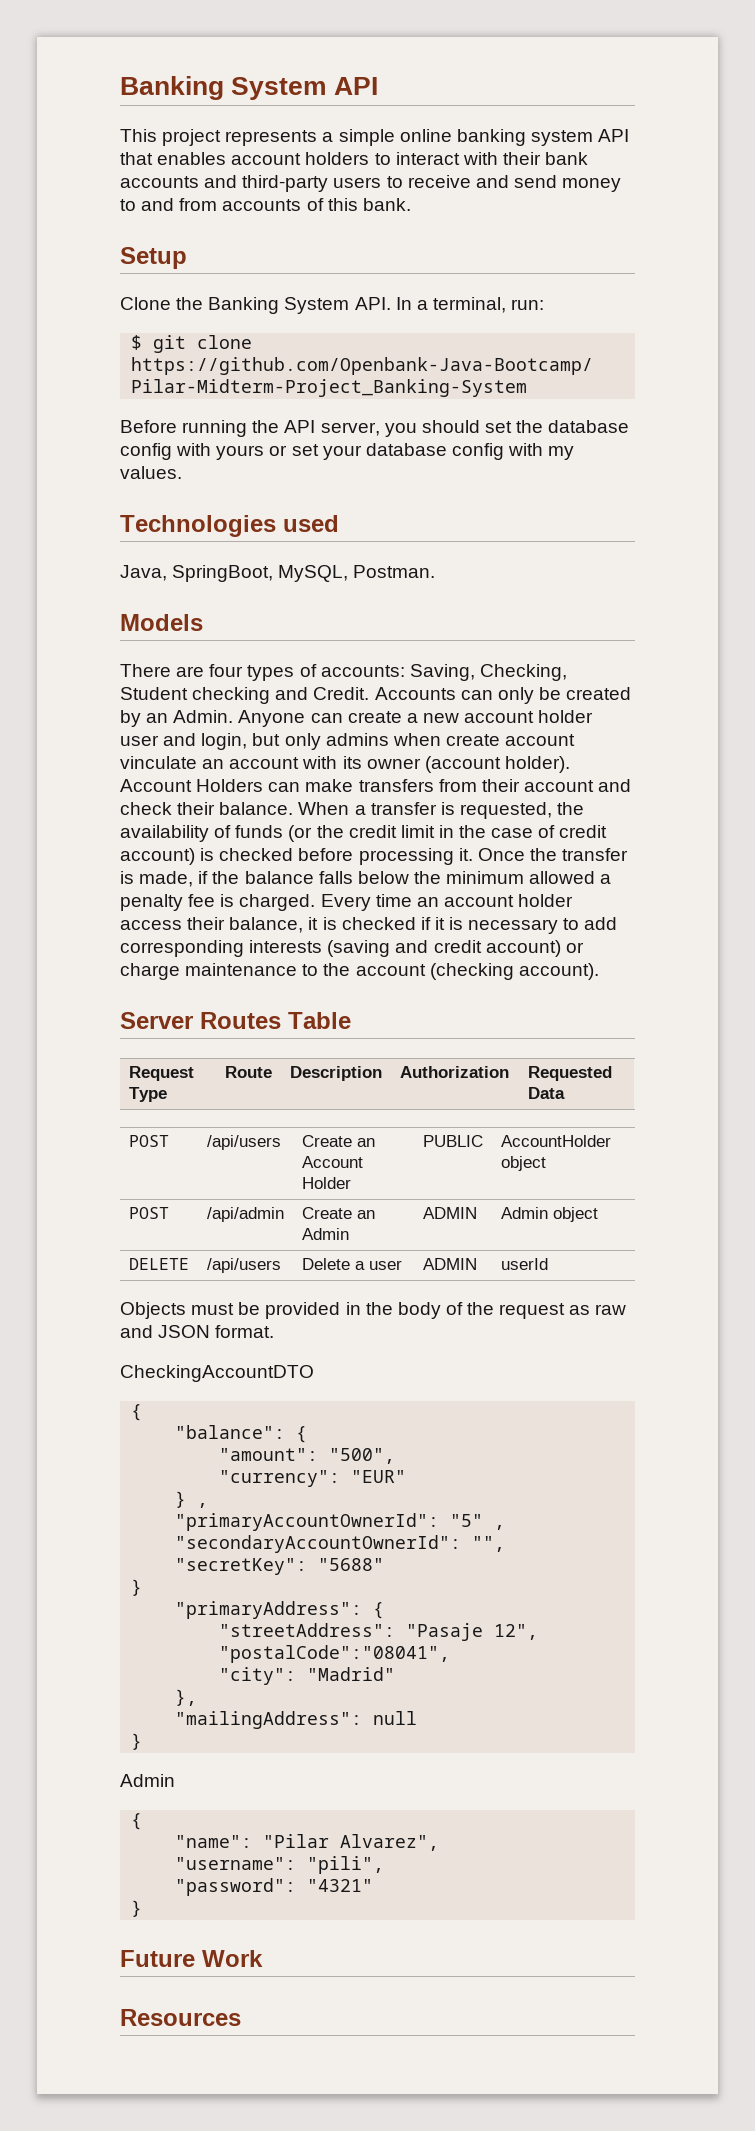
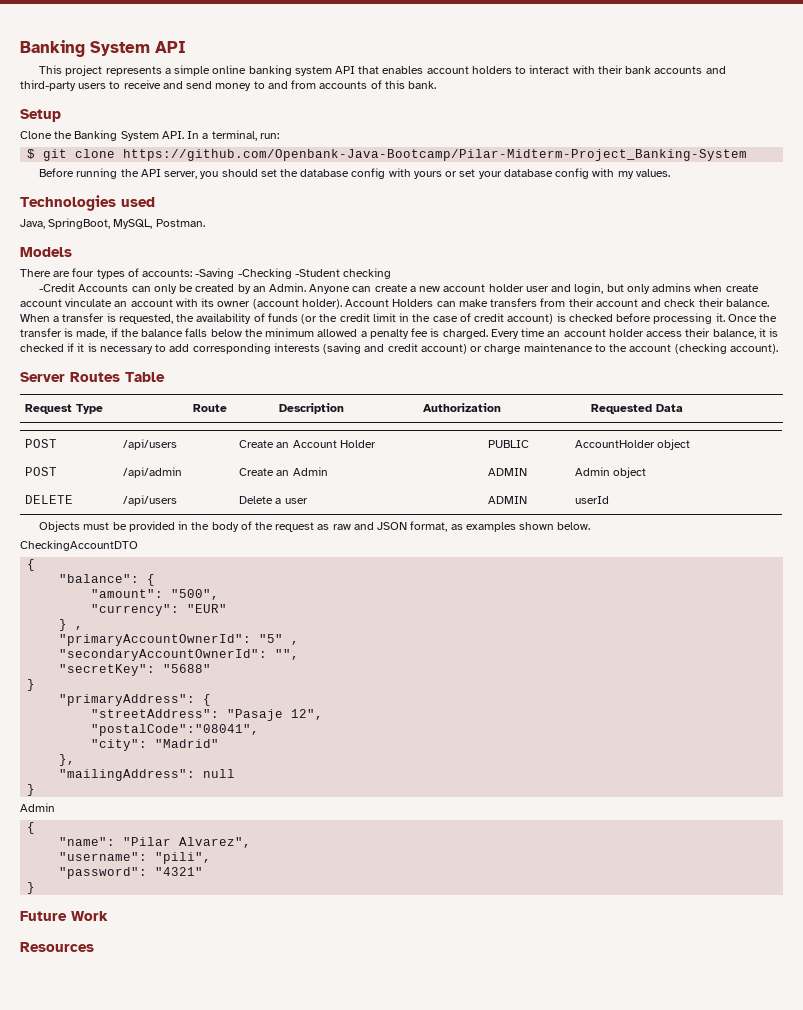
[409,664,567,681] [120,687,188,700] Saving, Checking, Student -> [195,268,340,279] -Saving -Checking -Student
[275,687,370,700] and Credit. -> [39,283,76,292] // -Credit
[215,1325,275,1338] format. -> [410,521,591,532] format, as examples shown below.

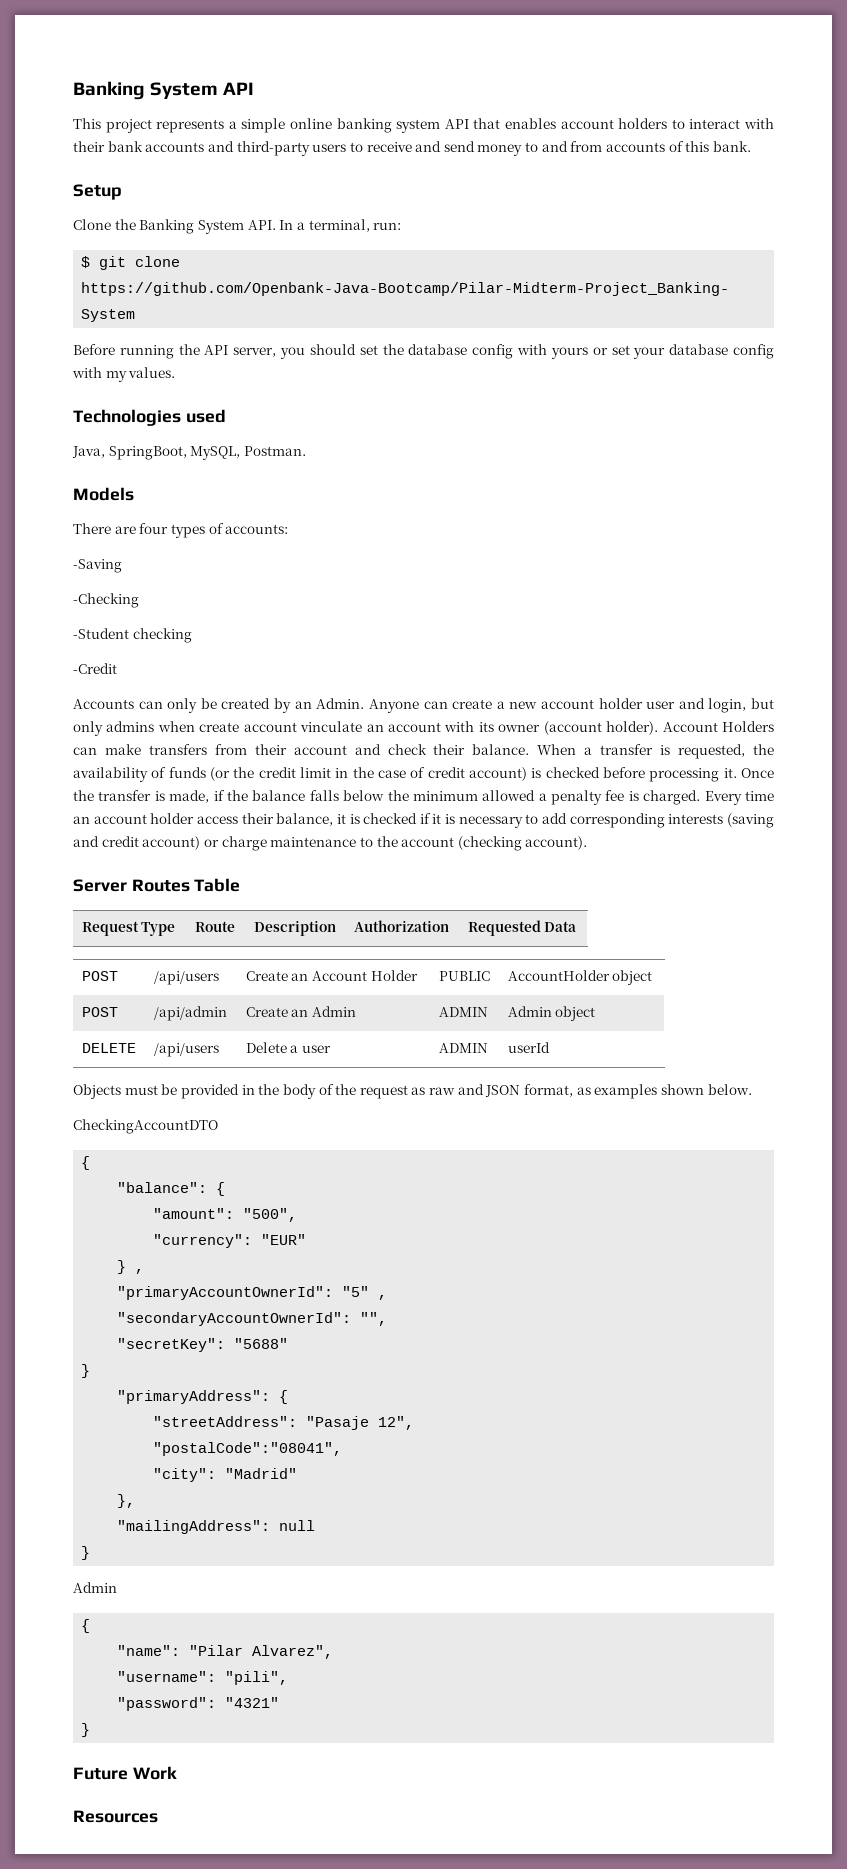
(193, 273) none -> (289, 529) //
(235, 273) none -> (122, 566) //
(292, 273) none -> (139, 600) //
(76, 287) none -> (117, 668) //

